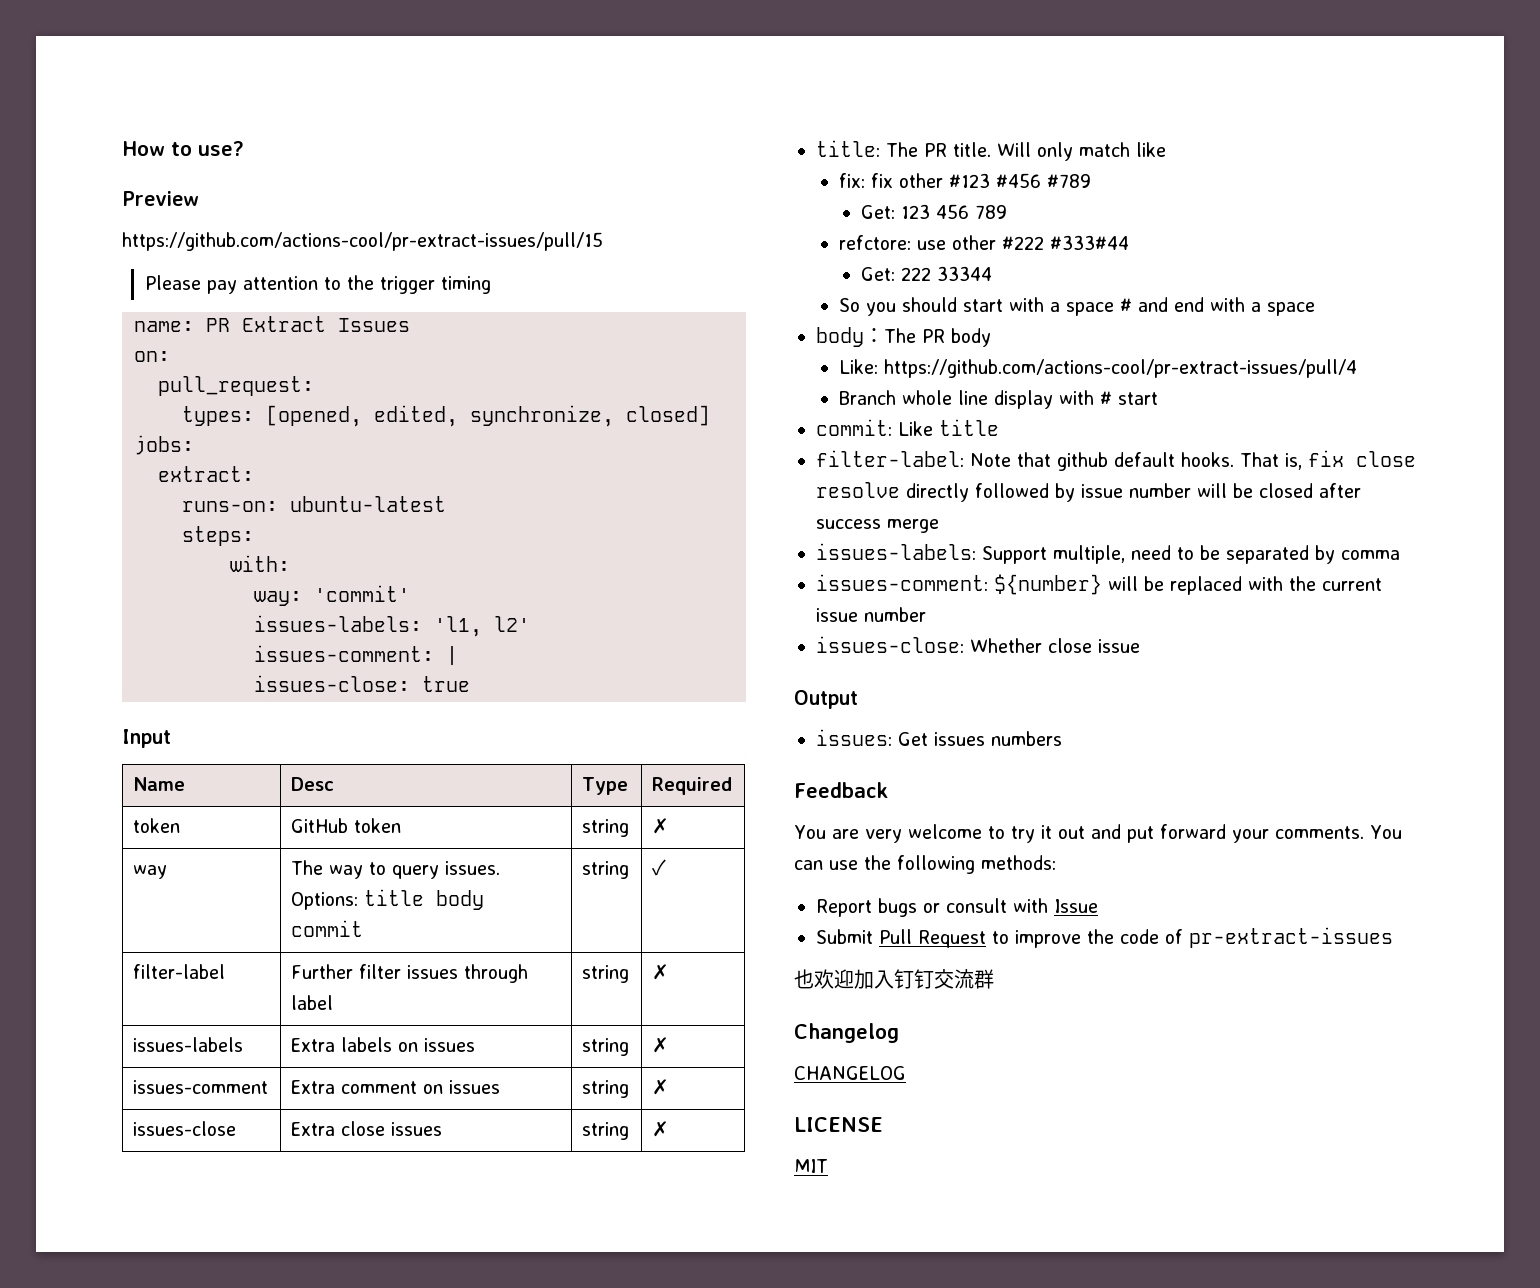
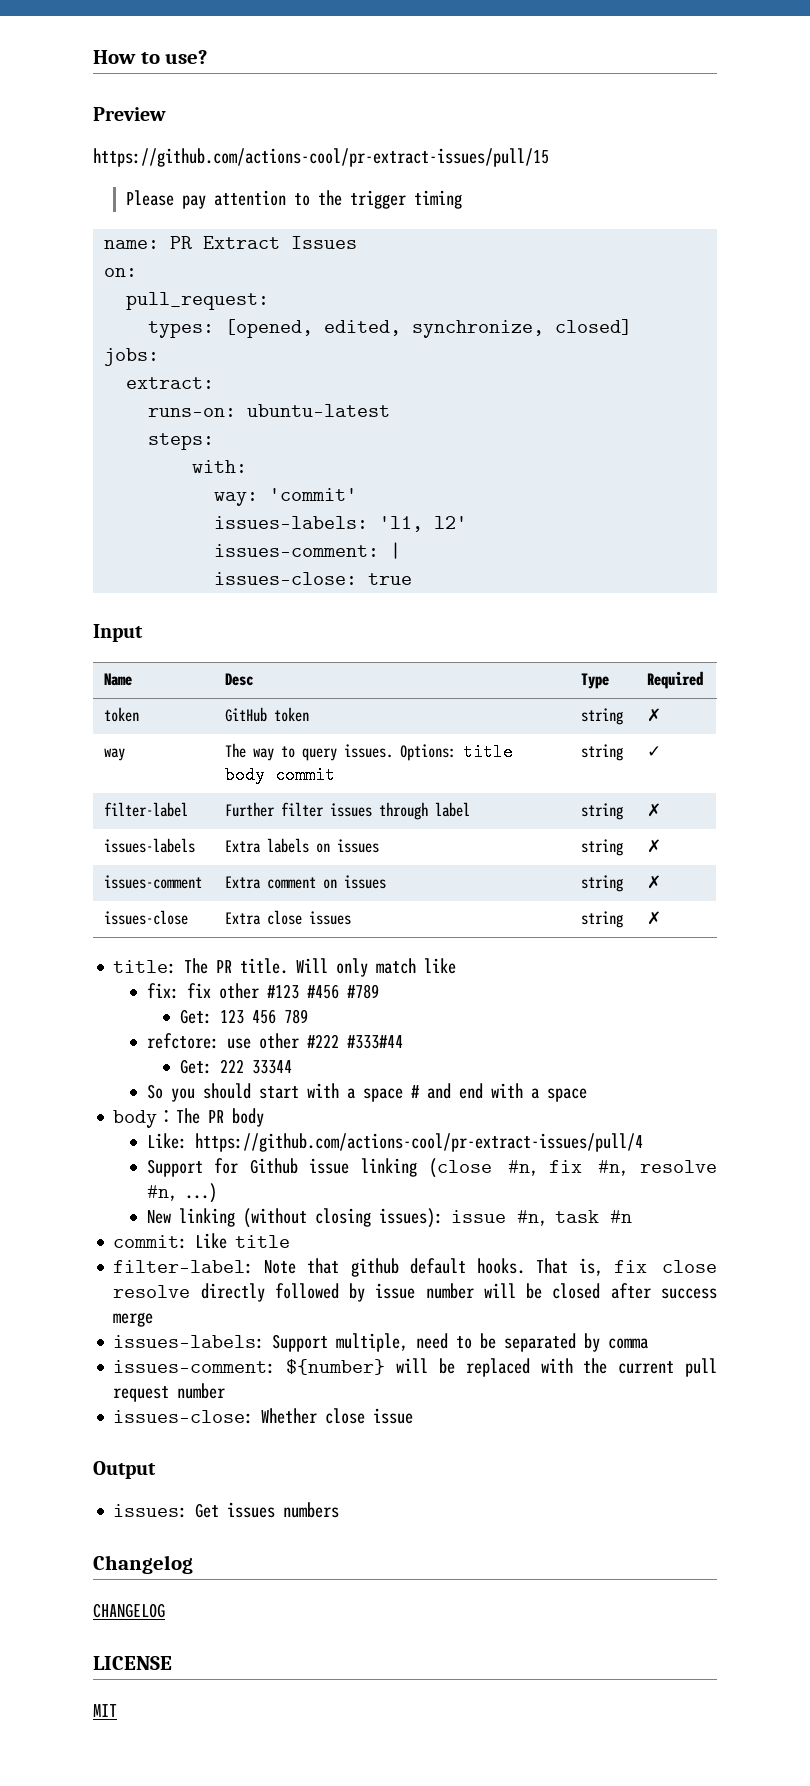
[838,390,1158,409] Branch whole line display with # start -> [146,1158,717,1178] [146,1183,217,1203] [146,1208,632,1228] Support for Github issue linking (close #n, fix #n, resolve #n, ...) // New linking (without closing issues): issue #n, task #n
[816,608,858,622] issue -> [685,1358,717,1377] [113,1386,170,1402] pull request
[794,782,888,798] [794,824,1402,843] [794,855,1056,874] [816,898,1098,917] [816,927,1393,948] [794,969,994,989] // Feedback // You are very welcome to try it out and put forward your comments. You can use the following methods: // Report bugs or consult with Issue // Submit Pull Request to improve the code of pr-extract-issues // 也欢迎加入钉钉交流群 -> (340, 1510) none

